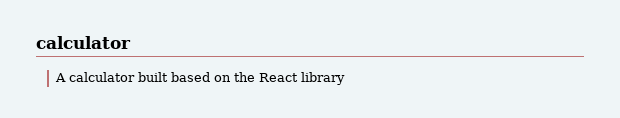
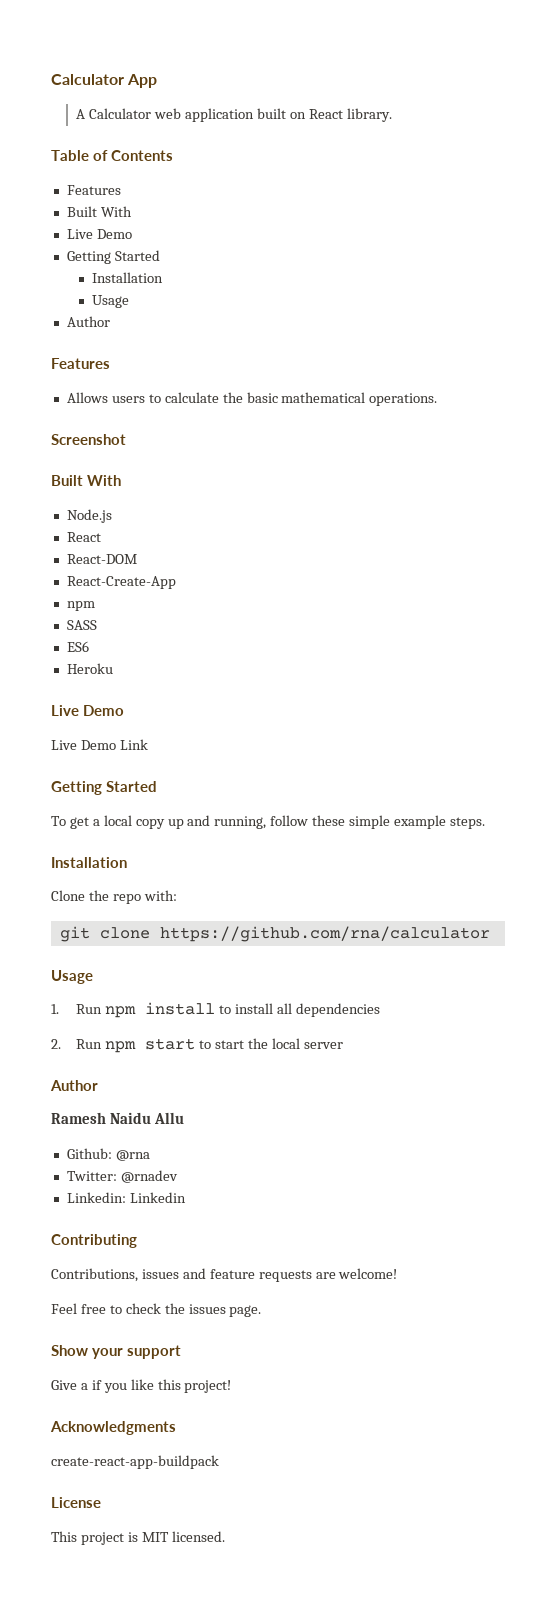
[36,36,131,49] calculator -> [51,74,158,88] Calculator App
[69,72,346,85] calculator built based on the React library -> [89,108,392,122] [51,150,174,161] [66,185,121,195] [66,206,132,217] [66,229,132,239] [66,250,160,264] [92,272,164,283] [92,295,130,308] [66,316,110,327] [51,358,110,369] [66,392,438,406] [51,434,126,445] [51,475,122,486] [66,509,112,523] [66,532,101,542] [66,554,137,564] [66,576,176,589] [66,601,95,611] [66,620,97,630] [66,641,89,652] [66,663,113,674] [51,705,125,716] [51,739,148,750] [51,781,158,795] [51,815,485,829] [51,857,127,868] [51,890,177,904] [59,926,490,942] [51,970,93,984] [51,1002,381,1018] [51,1038,343,1053] [50,1080,98,1091] [51,1112,184,1124] [66,1148,150,1161] [66,1170,178,1183] [66,1192,186,1203] [51,1234,137,1248] [51,1268,398,1282] [51,1303,262,1317] [51,1345,182,1359] [51,1379,232,1393] [50,1421,176,1435] [51,1455,219,1469] [51,1497,101,1508] [51,1531,225,1545] Calculator web application built on React library. // Table of Contents // Features // Built With // Live Demo // Getting Started // Installation // Usage // Author // Features // Allows users to calculate the basic mathematical operations. // Screenshot // Built With // Node.js // React // React-DOM // React-Create-App // npm // SASS // ES6 // Heroku // Live Demo // Live Demo Link // Getting Started // To get a local copy up and running, follow these simple example steps. // Installation // Clone the repo with: // git clone https://github.com/rna/calculator // Usage // 1. Run npm install to install all dependencies // 2. Run npm start to start the local server // Author // Ramesh Naidu Allu // Github: @rna // Twitter: @rnadev // Linkedin: Linkedin // Contributing // Contributions, issues and feature requests are welcome! // Feel free to check the issues page. // Show your support // Give a if you like this project! // Acknowledgments // create-react-app-buildpack // License // This project is MIT licensed.

